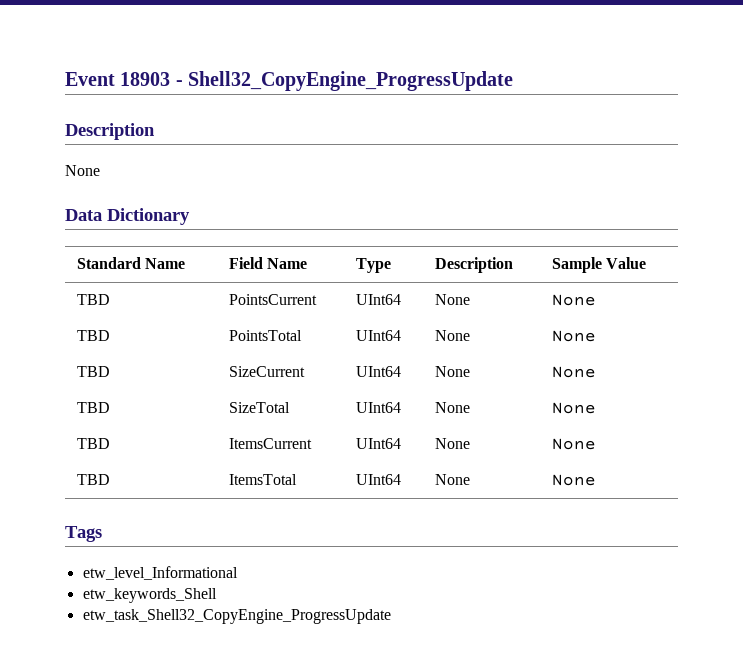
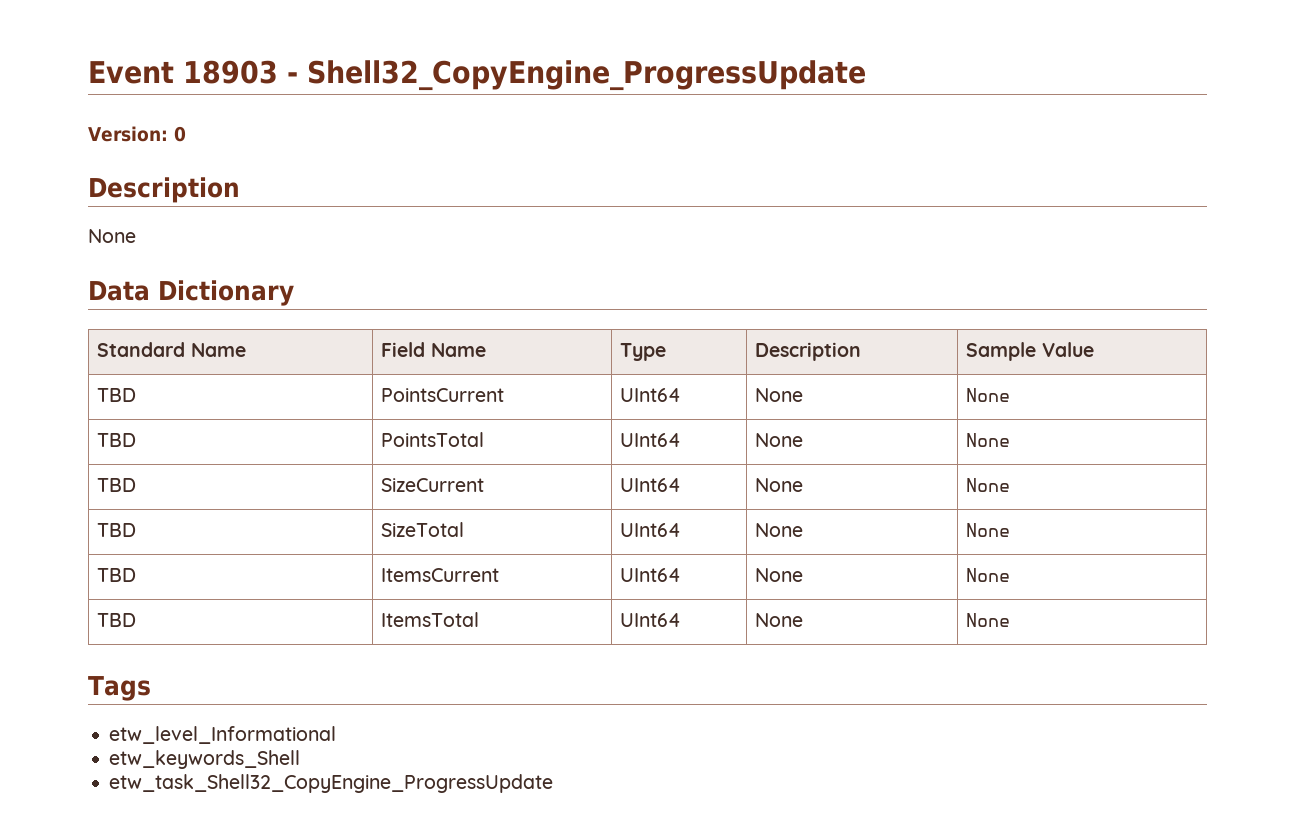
(514, 81) none -> [88,126,186,142] // Version: 0

